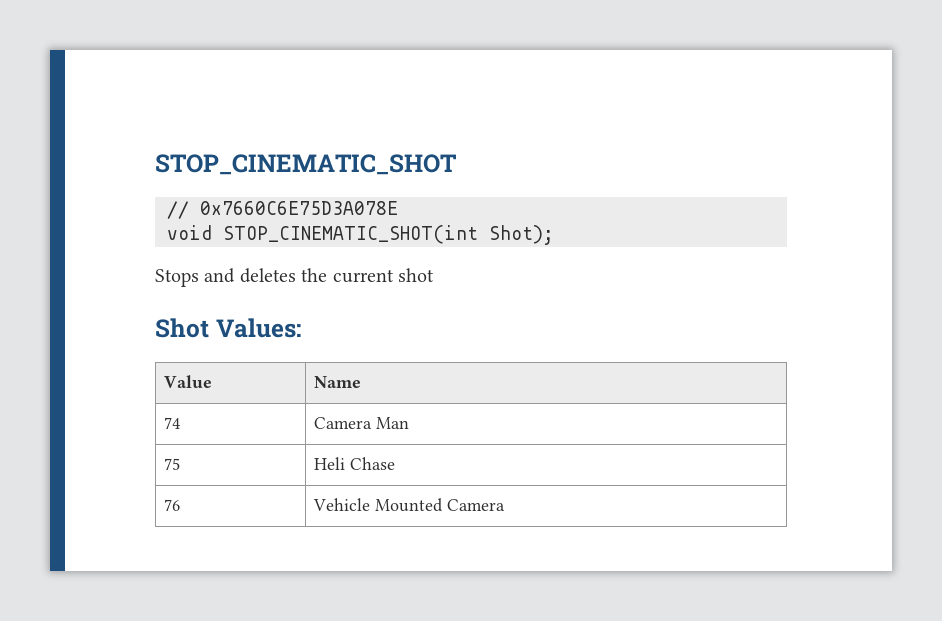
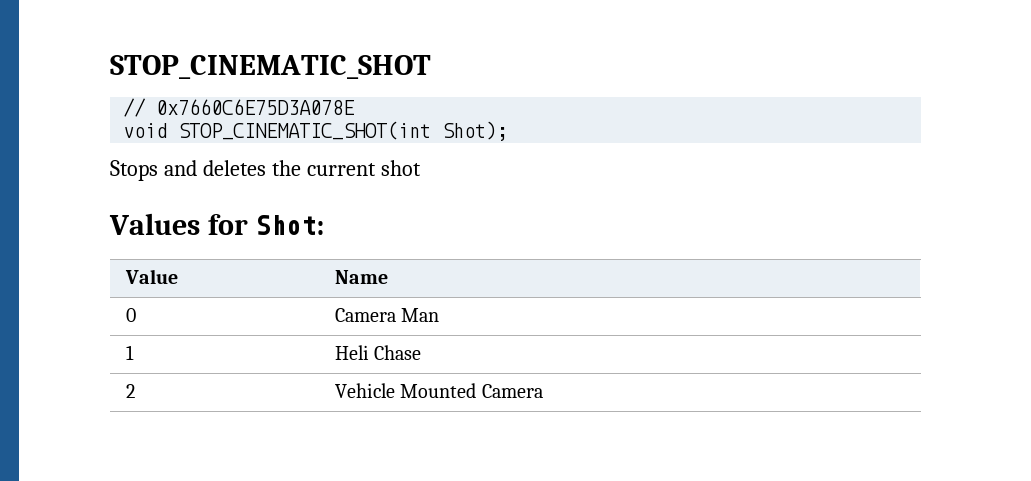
[155,318,301,338] Shot Values: -> [109,213,324,235] Values for Shot:
[163,417,180,429] 74 -> [125,308,136,322] 0
[163,458,180,470] 75 -> [125,345,134,360] 1
[163,499,180,511] 76 -> [125,384,135,398] 2

